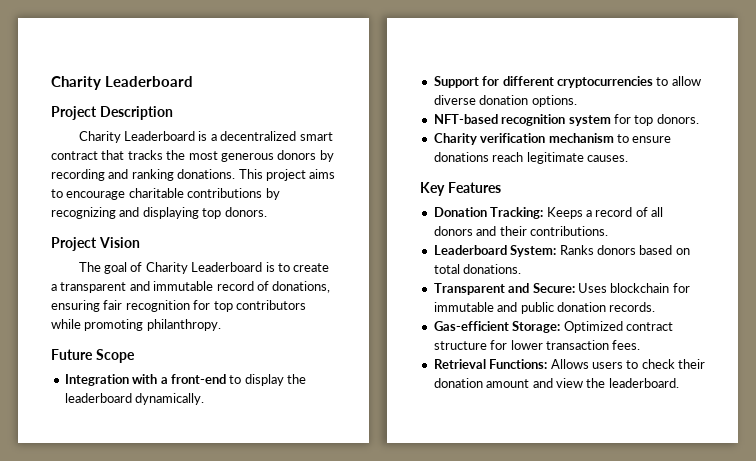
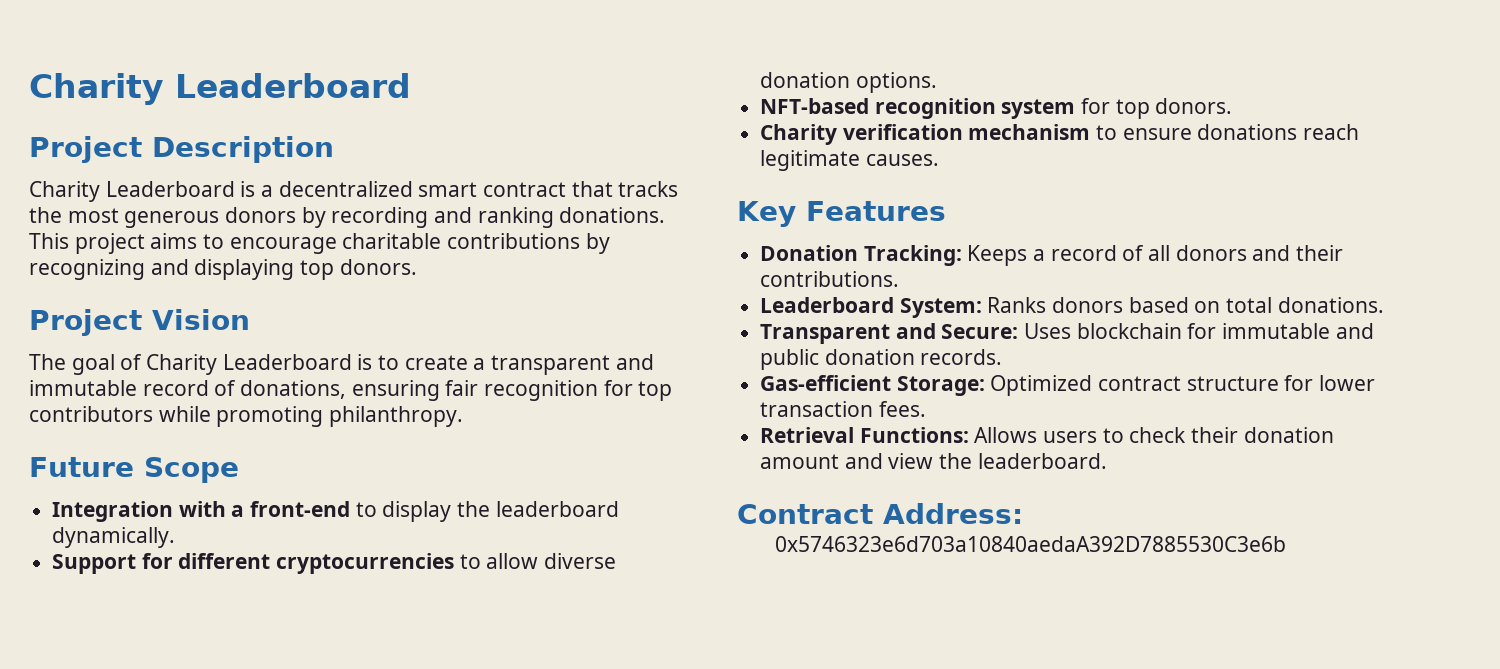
(679, 383) none -> [737,503,1023,524] [775,536,1287,552] // Contract Address: // 0x5746323e6d703a10840aedaA392D7885530C3e6b

